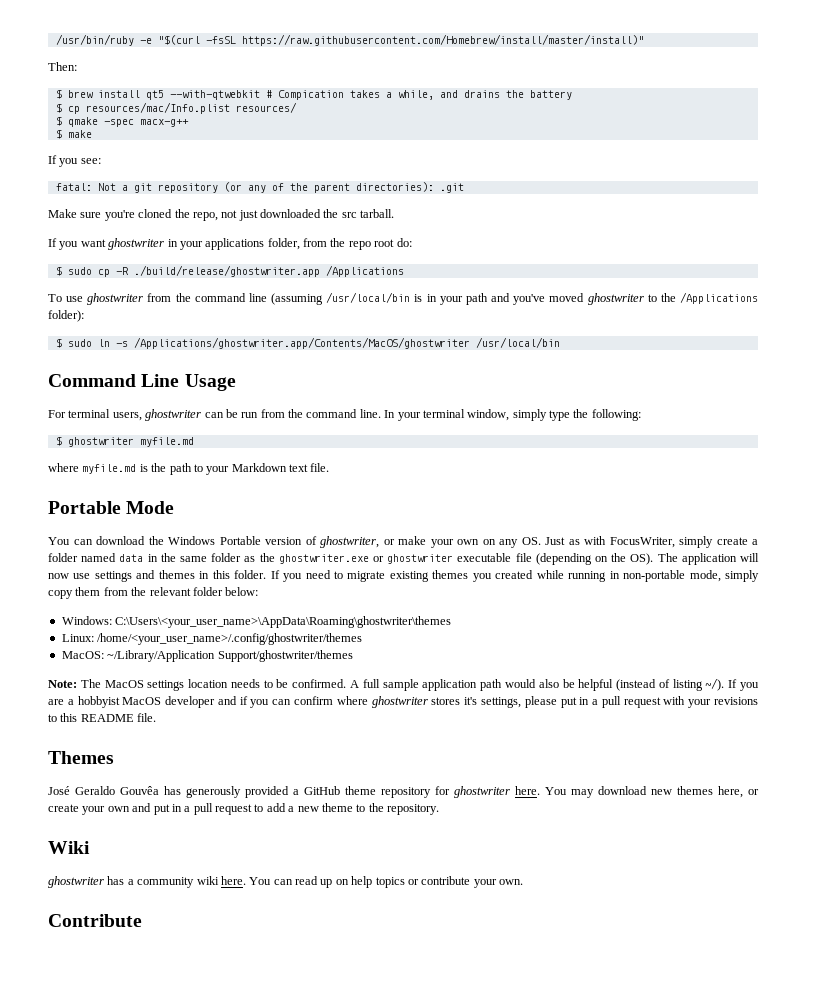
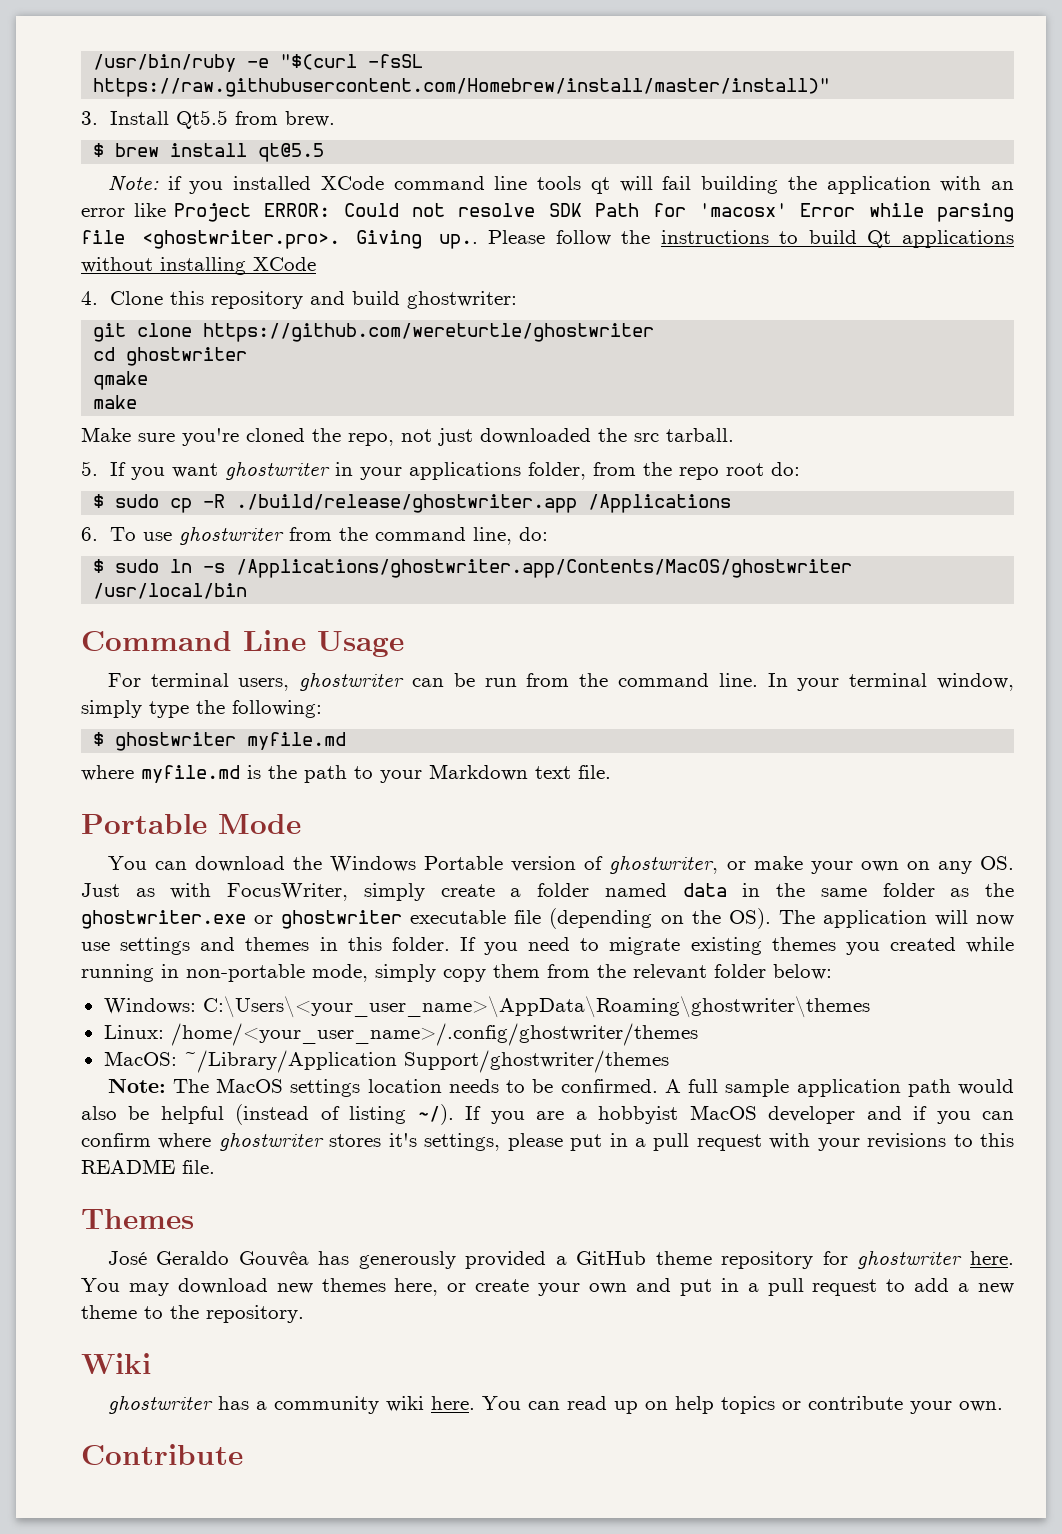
[48,62,77,71] [55,89,572,100] [55,102,297,114] [55,116,189,127] [55,129,92,139] [48,155,101,167] [55,182,464,193] Then: // $ brew install qt5 --with-qtwebkit # Compication takes a while, and drains the battery // $ cp resources/mac/Info.plist resources/ // $ qmake -spec macx-g++ // $ make // If you see: // fatal: Not a git repository (or any of the parent directories): .git -> [81,110,335,129] [93,143,325,162] [107,176,1015,194] [81,203,1014,222] [81,230,1014,249] [81,257,316,275] [81,291,517,309] [93,323,655,342] [93,347,248,366] [93,371,149,390] [93,395,138,409] 3. Install Qt5.5 from brew. // $ brew install qt@5.5 // Note: if you installed XCode command line tools qt will fail building the application with an error like Project ERROR: Could not resolve SDK Path for 'macosx' Error while parsing file <ghostwriter.pro>. Giving up.. Please follow the instructions to build Qt applications without installing XCode // 4. Clone this repository and build ghostwriter: // git clone https://github.com/wereturtle/ghostwriter // cd ghostwriter // qmake // make
(395, 213) none -> [81,461,98,476] 5.
(404, 271) none -> [81,527,98,541] 6.
[248,292,758,305] [48,310,84,322] line (assuming /usr/local/bin is in your path and you've moved ghostwriter to the /Applications folder): -> [472,527,548,545] line, do:

